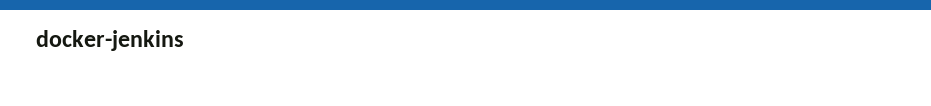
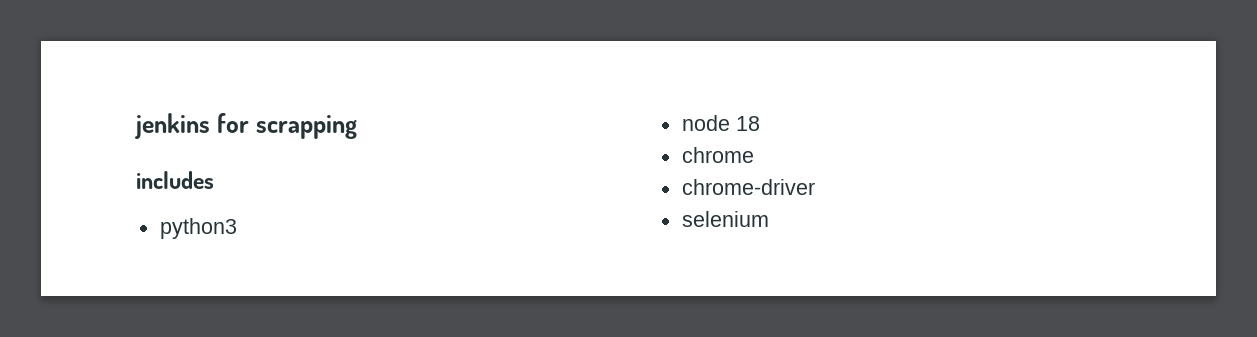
[36,30,184,51] docker-jenkins -> [135,113,357,139] [136,171,214,189] [159,218,237,239] [681,115,760,131] [681,147,754,163] [681,179,815,195] [681,211,769,227] jenkins for scrapping // includes // python3 // node 18 // chrome // chrome-driver // selenium

